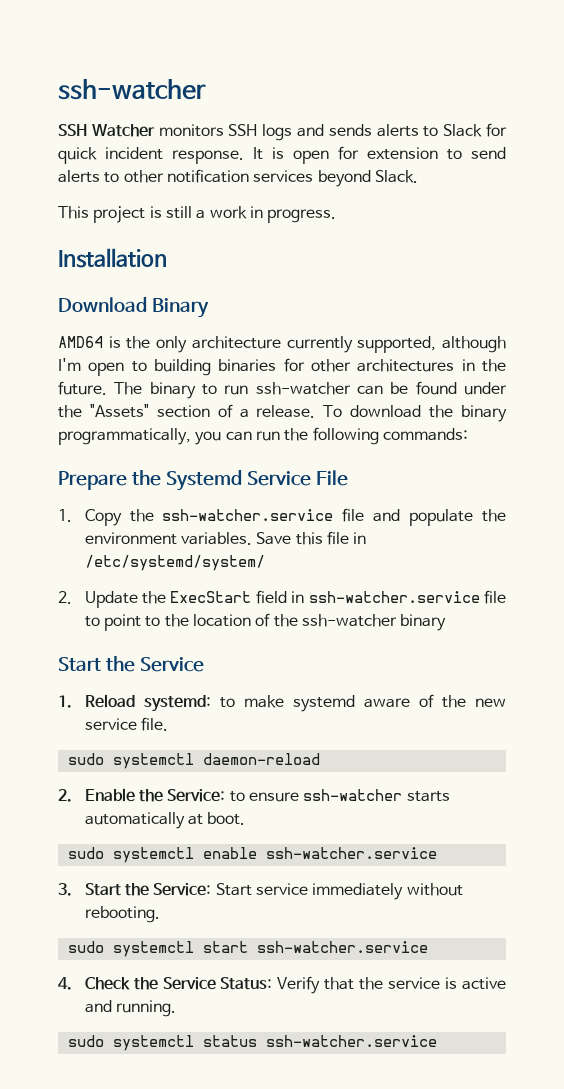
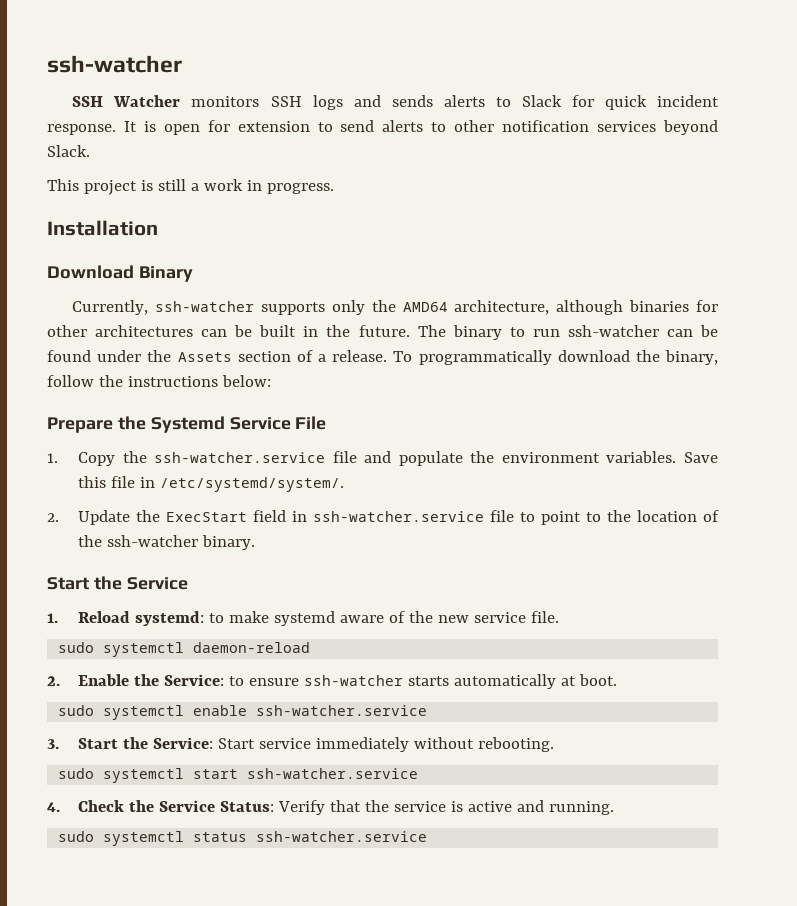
[58,336,507,353] [58,358,211,376] AMD64 is the only architecture currently supported, although I'm open to building -> [72,300,624,315] Currently, ssh-watcher supports only the AMD64 architecture, although
(455, 365) none -> [201,325,297,337] can be built
[89,404,149,418] "Assets" -> [177,352,232,362] Assets
(343, 411) none -> [418,350,552,365] programmatically
[461,405,507,422] [58,427,468,445] binary programmatically, you can run the following commands: -> [665,350,718,365] [47,375,271,387] binary, follow the instructions below:
[84,555,265,571] /etc/systemd/system/ -> [160,477,345,492] /etc/systemd/system/.
[400,614,447,631] binary -> [202,535,256,550] binary.

